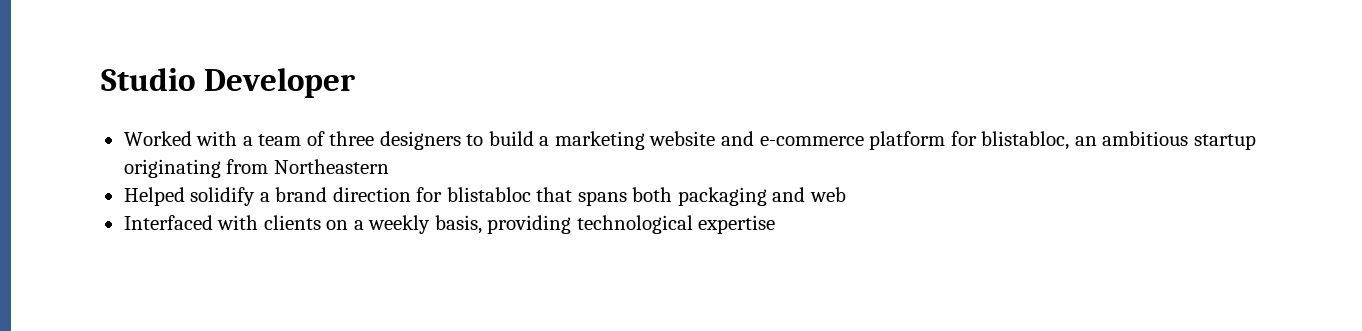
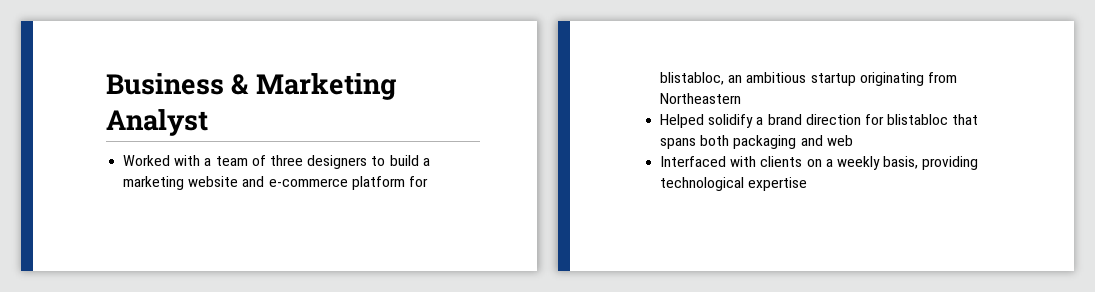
[101,68,355,98] Studio Developer -> [106,73,396,100] [106,109,208,136] Business & Marketing Analyst

